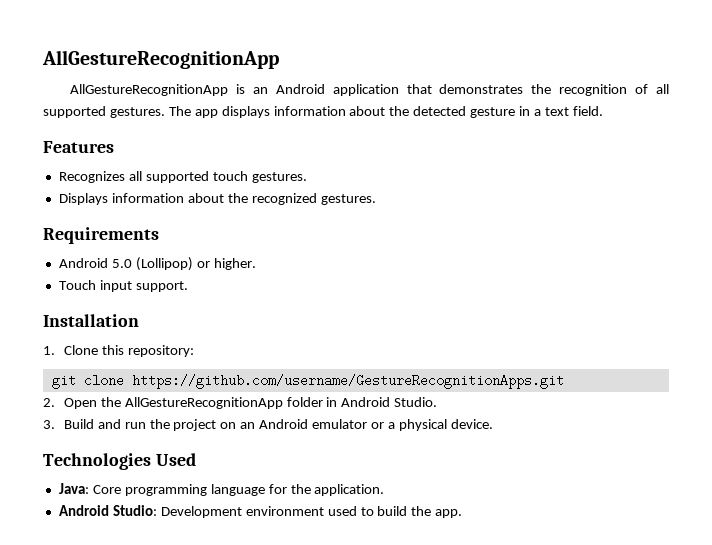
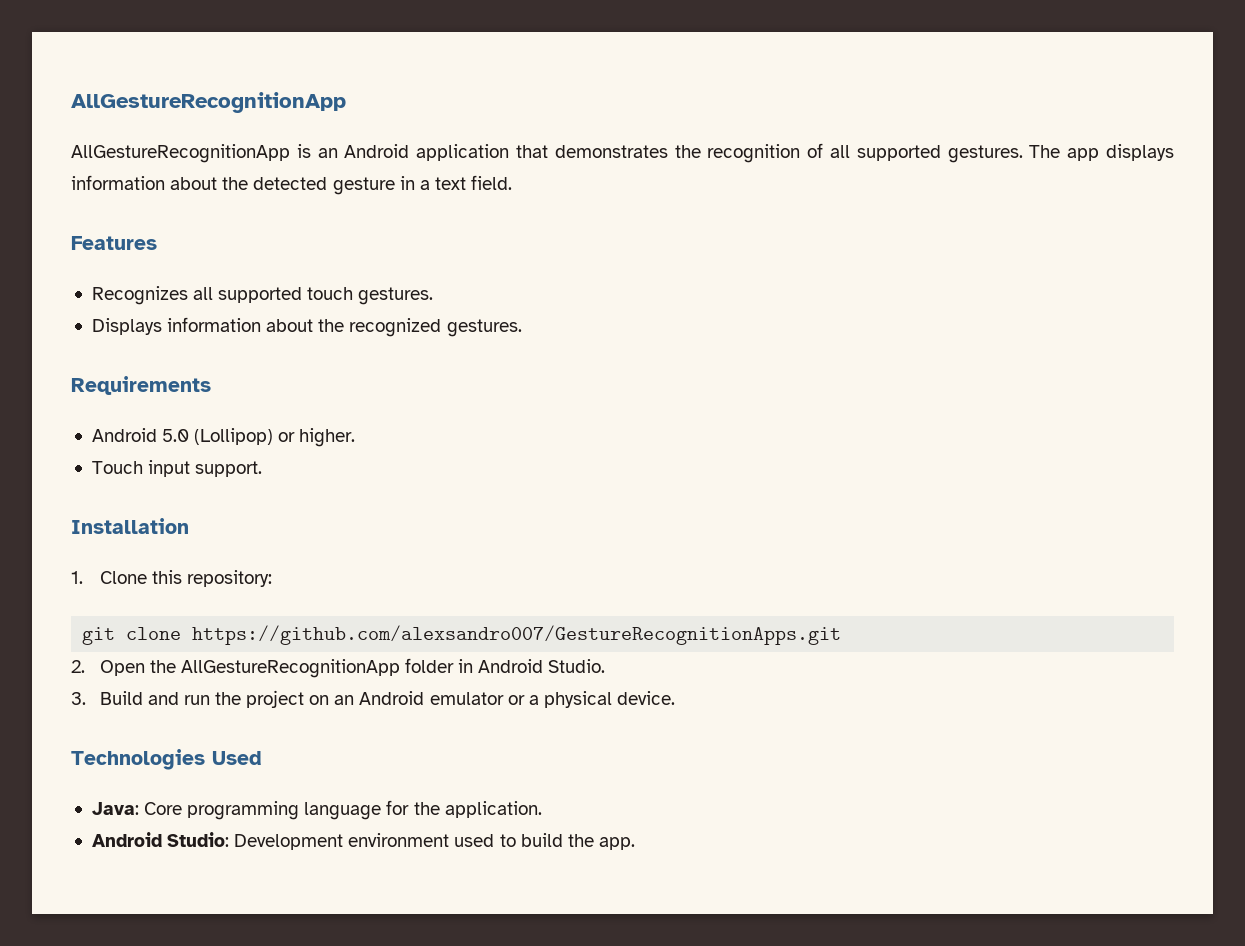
[131,374,564,389] https://github.com/username/GestureRecognitionApps.git -> [192,625,842,645] https://github.com/alexsandro007/GestureRecognitionApps.git

